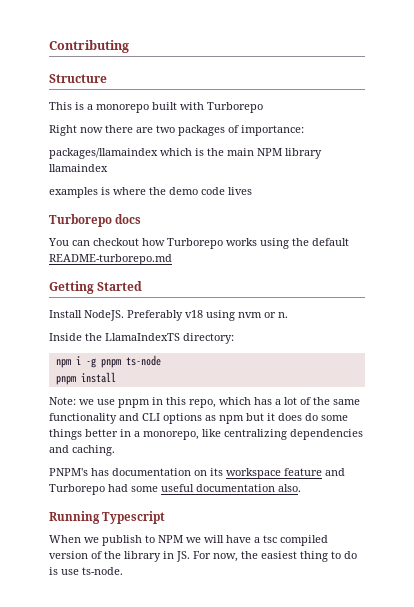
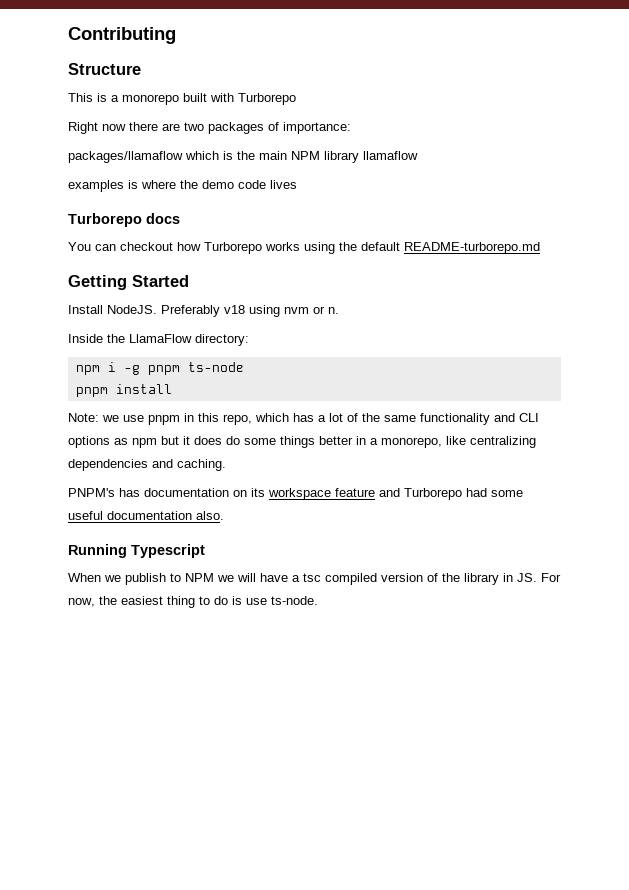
[49,148,158,159] packages/llamaindex -> [68,151,183,163] packages/llamaflow
[49,164,108,172] llamaindex -> [363,151,418,160] llamaflow
[105,333,180,341] LlamaIndexTS -> [129,334,192,343] LlamaFlow

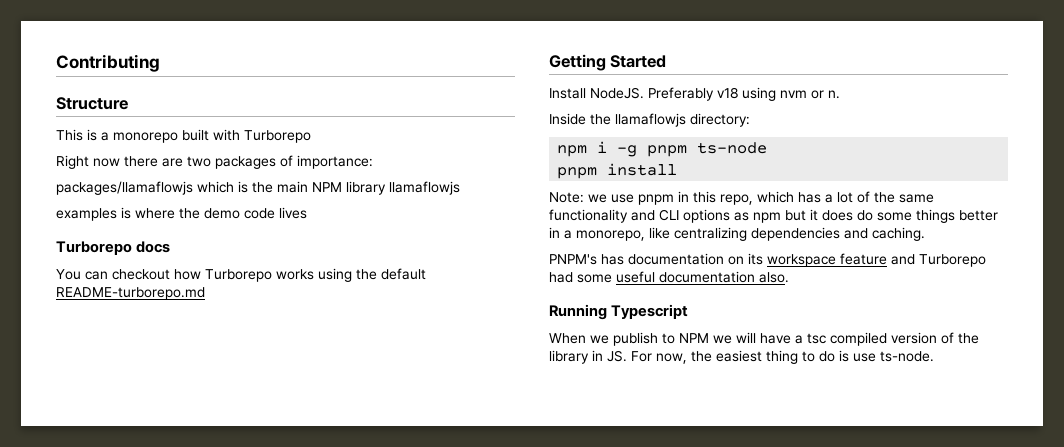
[68,151,183,163] packages/llamaflow -> [56,181,193,195] packages/llamaflowjs
[363,151,418,160] llamaflow -> [389,181,460,195] llamaflowjs
[129,334,192,343] LlamaFlow -> [615,113,686,127] llamaflowjs

